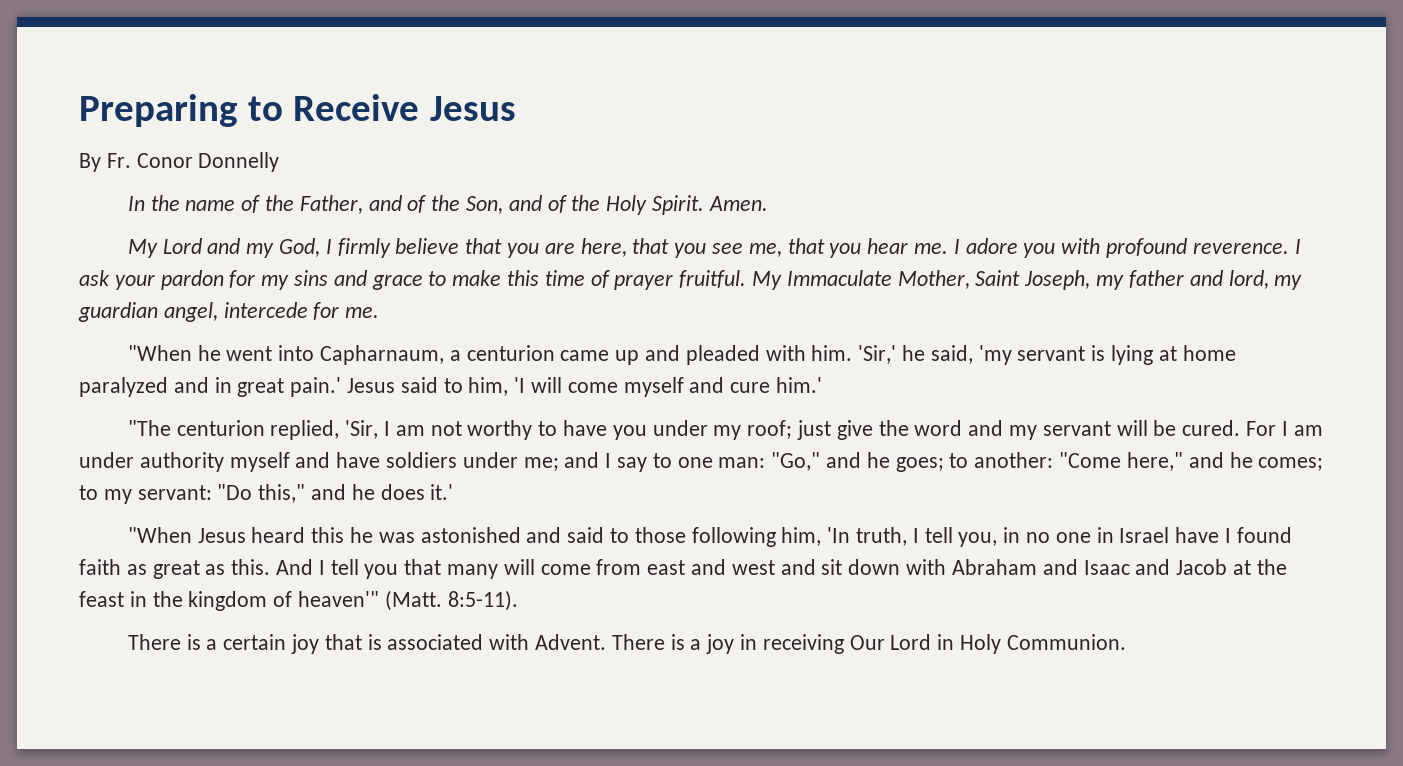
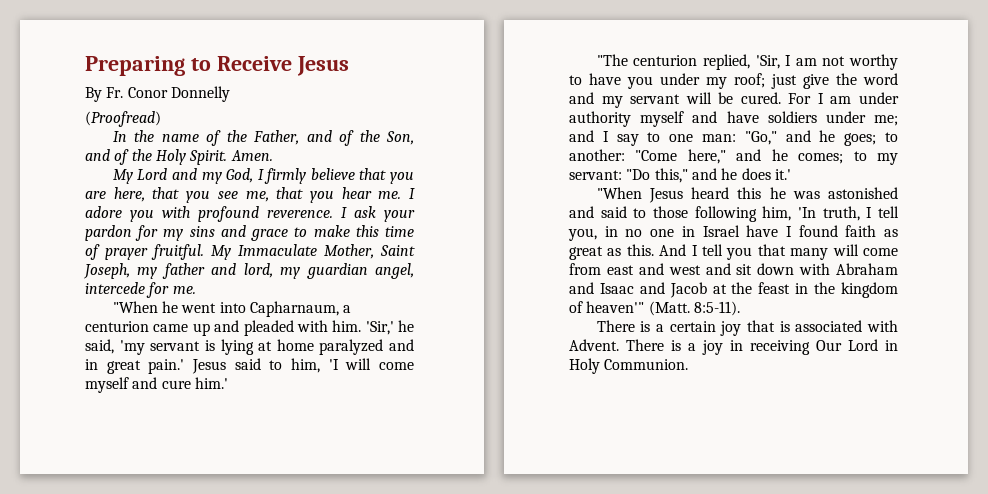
(280, 162) none -> [85,111,161,127] // (Proofread)

